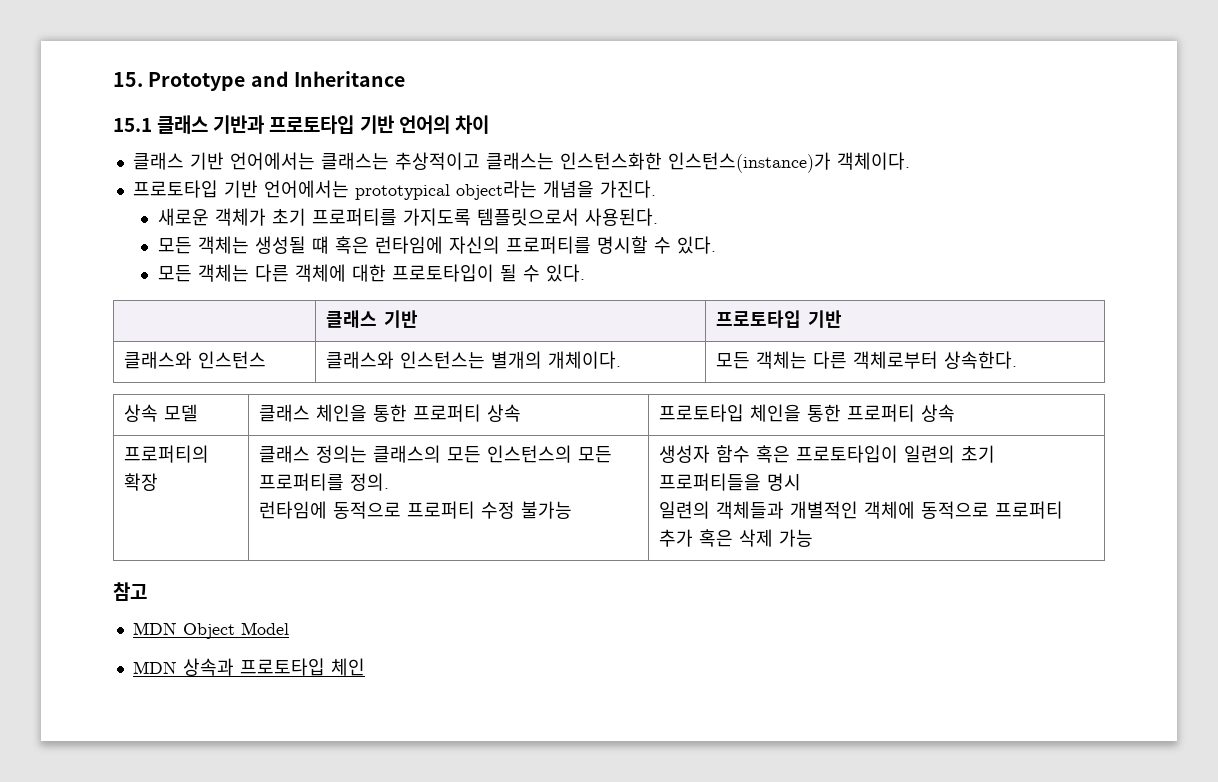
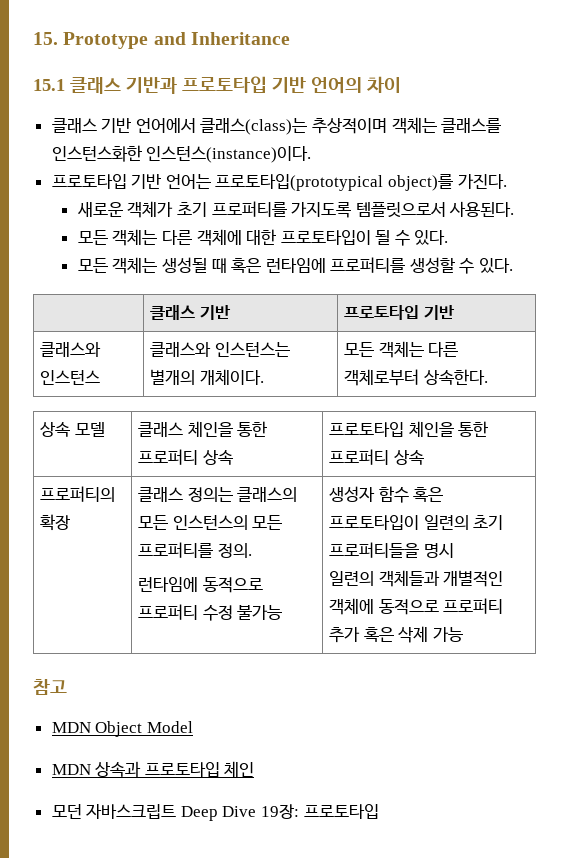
[229,152,910,173] [132,180,594,200] 언어에서는 클래스는 추상적이고 클래스는 인스턴스화한 인스턴스(instance)가 객체이다. // 프로토타입 기반 언어에서는 prototypical object라는 개념을 -> [135,117,502,135] [51,145,312,163] [51,174,454,191] 언어에서 클래스(class)는 추상적이며 객체는 클래스를 인스턴스화한 인스턴스(instance)이다. // 프로토타입 기반 언어는 프로토타입(prototypical object)를
[254,236,716,254] [157,264,517,282] 생성될 떄 혹은 런타임에 자신의 프로퍼티를 명시할 수 있다. // 모든 객체는 다른 객체에 대한 프로토타입이 될 -> [161,229,449,246] [77,257,455,274] 다른 객체에 대한 프로토타입이 될 수 있다. // 모든 객체는 생성될 때 혹은 런타임에 프로퍼티를 생성할
(365, 667) none -> [51,804,379,821] // 모던 자바스크립트 Deep Dive 19장: 프로토타입

